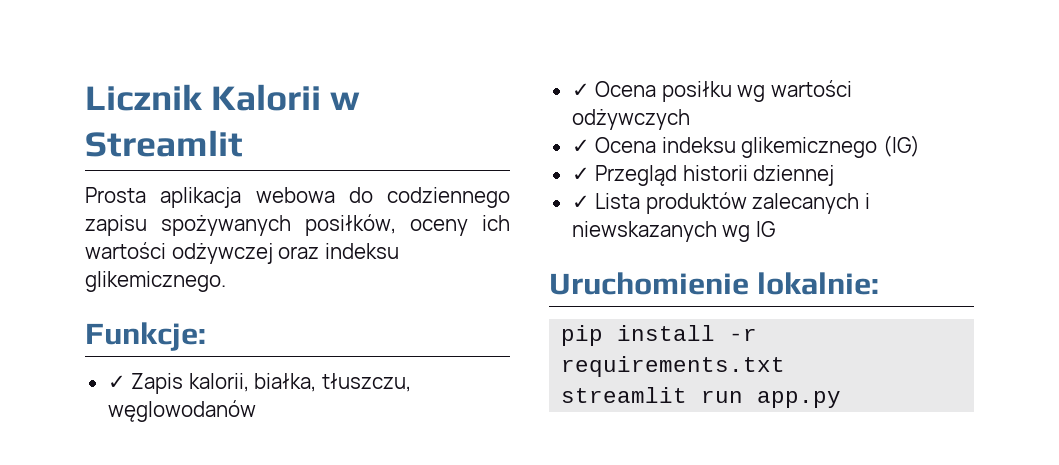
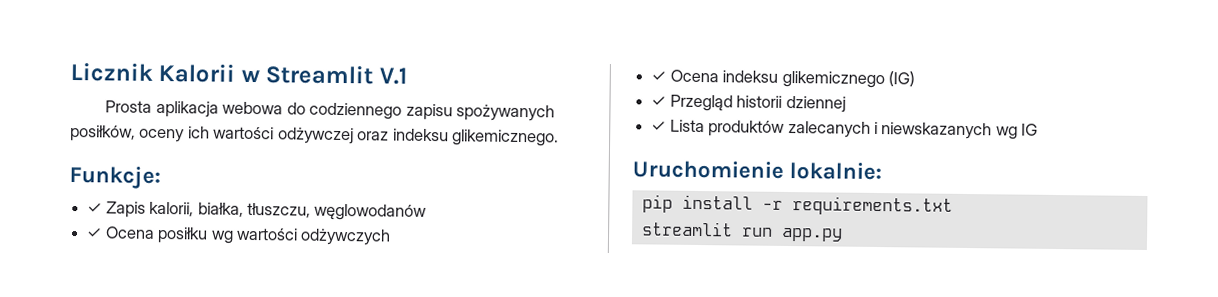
(243, 143) none -> [378,67,408,85] V.1

